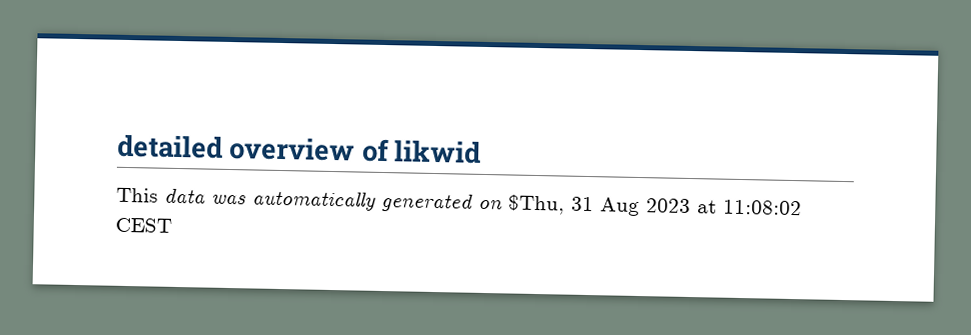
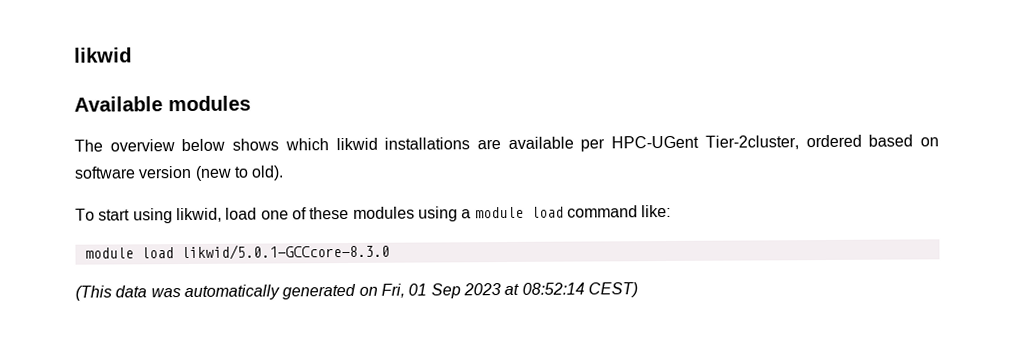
[117,134,482,164] [116,187,158,203] detailed overview of likwid // This -> [74,47,132,63] [74,95,251,112] [74,134,939,152] [74,165,285,181] [75,204,672,224] [84,243,390,261] [75,285,112,301] likwid // Available modules // The overview below shows which likwid installations are available per HPC-UGent Tier-2cluster, ordered based on software version (new to old). // To start using likwid, load one of these modules using a module load command like: // module load likwid/5.0.1-GCCcore-8.3.0 // (This
[508,194,802,217] [115,217,172,233] $Thu, 31 Aug 2023 at 11:08:02 CEST -> [380,282,638,299] Fri, 01 Sep 2023 at 08:52:14 CEST)

